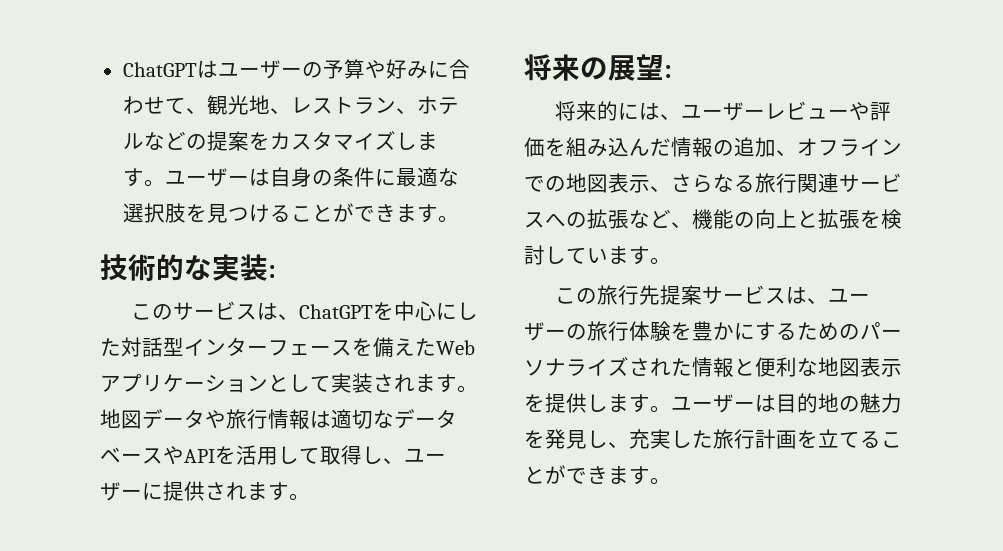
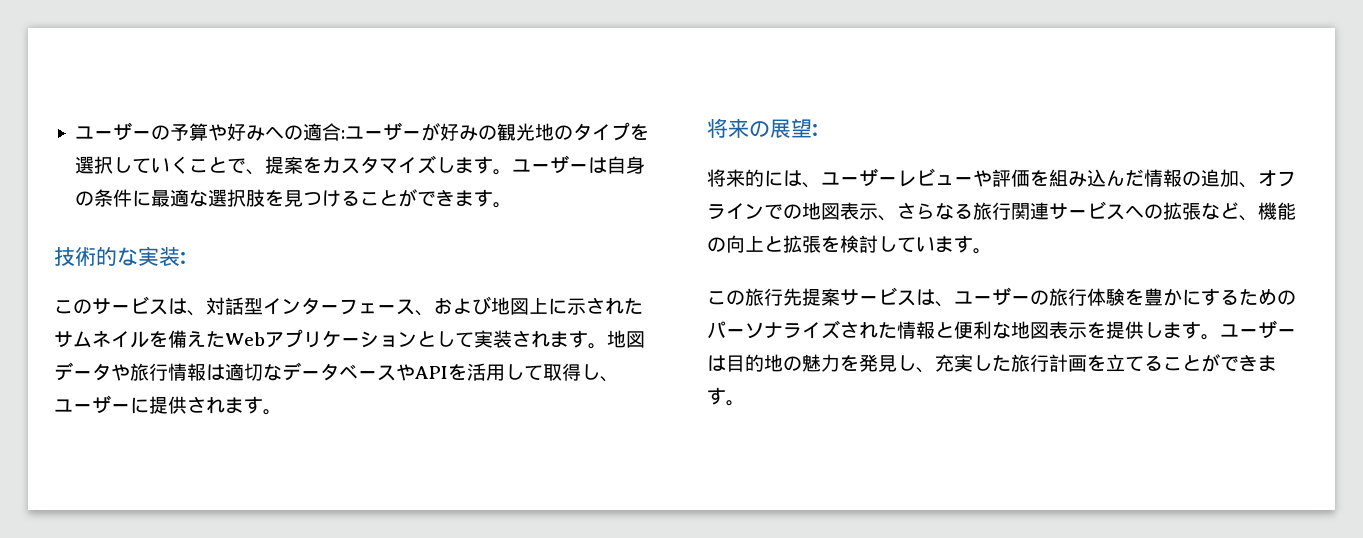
[122,60,218,78] ChatGPTは -> (74, 132) none
[427,59,470,79] [122,95,459,115] [122,131,207,150] に合わせて、観光地、レストラン、ホテルなどの -> [264,122,649,141] [74,156,265,175] への適合:ユーザーが好みの観光地のタイプを選択していくことで、
[298,301,478,321] [100,338,121,356] ChatGPTを中心にした -> (206, 313) none
(352, 348) none -> [415,296,643,316] [54,331,149,348] 、および地図上に示されたサムネイル

